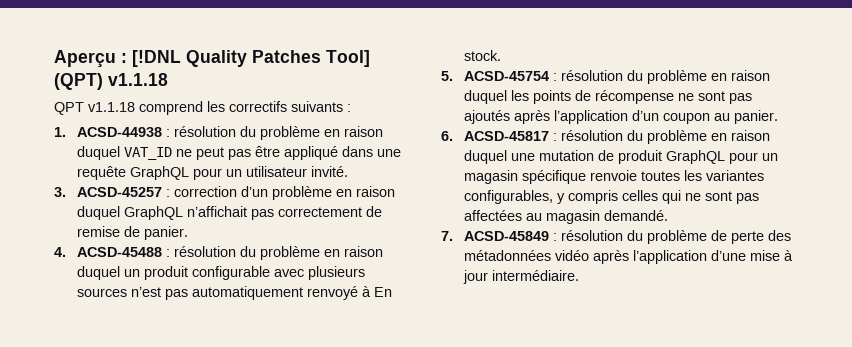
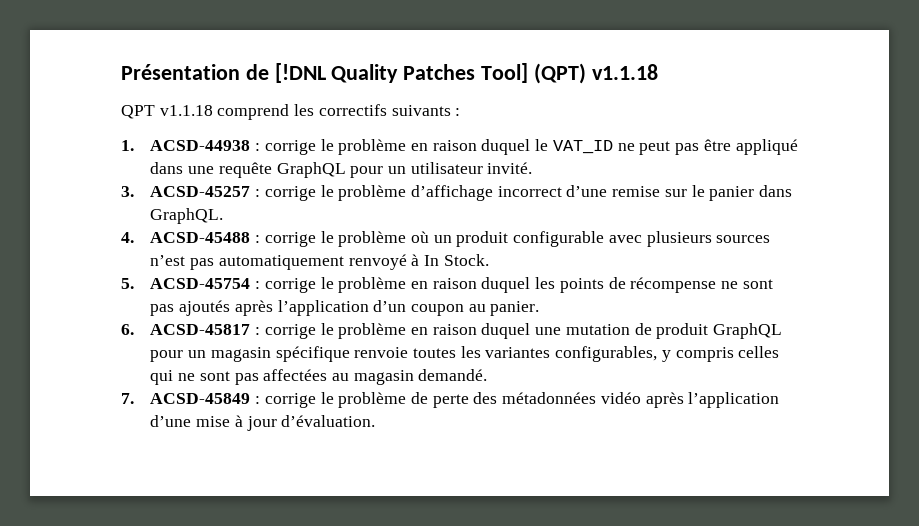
[54,50,127,68] Aperçu : -> [121,64,269,80] Présentation de
[173,126,383,140] [76,146,120,160] résolution du problème en raison duquel -> [264,139,549,155] corrige le problème en raison duquel le
[173,186,395,200] [76,206,382,220] [76,226,188,240] [54,246,383,260] [76,266,120,280] correction d’un problème en raison duquel GraphQL n’affichait pas correctement de remise de panier. // 4. ACSD-45488 : résolution du problème en raison duquel -> [264,185,793,201] [150,208,224,224] [121,231,429,247] corrige le problème d’affichage incorrect d’une remise sur le panier dans GraphQL. // 4. ACSD-45488 : corrige le problème où
[373,287,392,297] [463,50,501,61] En stock. -> [423,254,489,266] In Stock.
[560,70,643,81] résolution du -> [264,277,334,293] corrige le
[560,130,643,141] résolution du -> [264,323,334,339] corrige le
[560,230,643,241] résolution du -> [264,392,334,408] corrige le
[491,270,579,281] intermédiaire. -> [281,415,376,427] d’évaluation.

